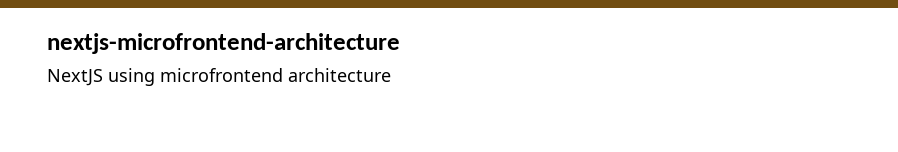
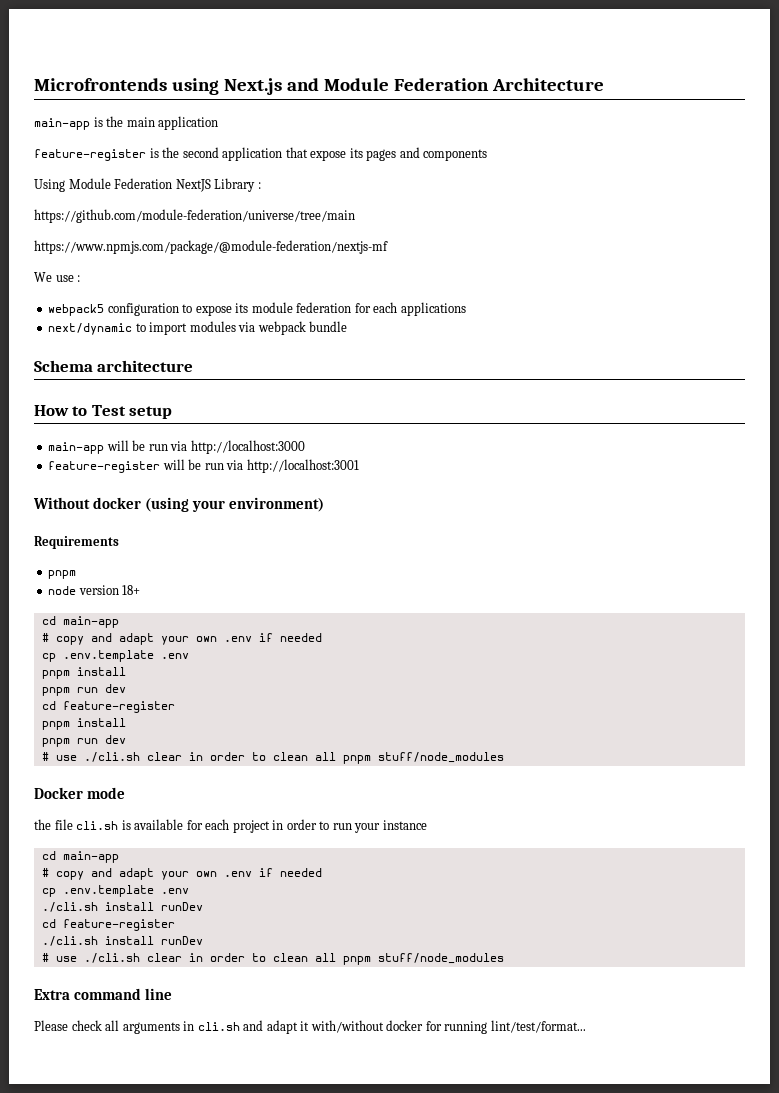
[47,33,400,54] [47,68,391,86] nextjs-microfrontend-architecture // NextJS using microfrontend architecture -> [34,78,604,95] [34,116,219,130] [34,147,488,161] [34,178,261,192] [34,209,355,223] [34,240,388,254] [34,272,81,282] [48,302,466,316] [48,321,348,335] [34,360,194,372] [34,405,173,419] [48,440,305,454] [48,459,359,473] [33,497,324,512] [34,536,119,549] [48,570,77,579] [48,585,141,595] [41,616,119,628] [41,633,322,645] [41,650,189,662] [41,667,126,679] [41,684,126,696] [41,701,175,713] [41,718,126,730] [41,735,126,747] [41,752,504,764] [34,787,125,799] [34,819,427,833] [41,851,119,863] [41,868,322,880] [41,885,189,897] [41,902,203,912] [41,919,175,931] [41,936,203,946] [41,953,504,965] [34,988,172,1000] [34,1020,586,1034] Microfrontends using Next.js and Module Federation Architecture // main-app is the main application // feature-register is the second application that expose its pages and components // Using Module Federation NextJS Library : // https://github.com/module-federation/universe/tree/main // https://www.npmjs.com/package/@module-federation/nextjs-mf // We use : // webpack5 configuration to expose its module federation for each applications // next/dynamic to import modules via webpack bundle // Schema architecture // How to Test setup // main-app will be run via http://localhost:3000 // feature-register will be run via http://localhost:3001 // Without docker (using your environment) // Requirements // pnpm // node version 18+ // cd main-app // # copy and adapt your own .env if needed // cp .env.template .env // pnpm install // pnpm run dev // cd feature-register // pnpm install // pnpm run dev // # use ./cli.sh clear in order to clean all pnpm stuff/node_modules // Docker mode // the file cli.sh is available for each project in order to run your instance // cd main-app // # copy and adapt your own .env if needed // cp .env.template .env // ./cli.sh install runDev // cd feature-register // ./cli.sh install runDev // # use ./cli.sh clear in order to clean all pnpm stuff/node_modules // Extra command line // Please check all arguments in cli.sh and adapt it with/without docker for running lint/test/format...

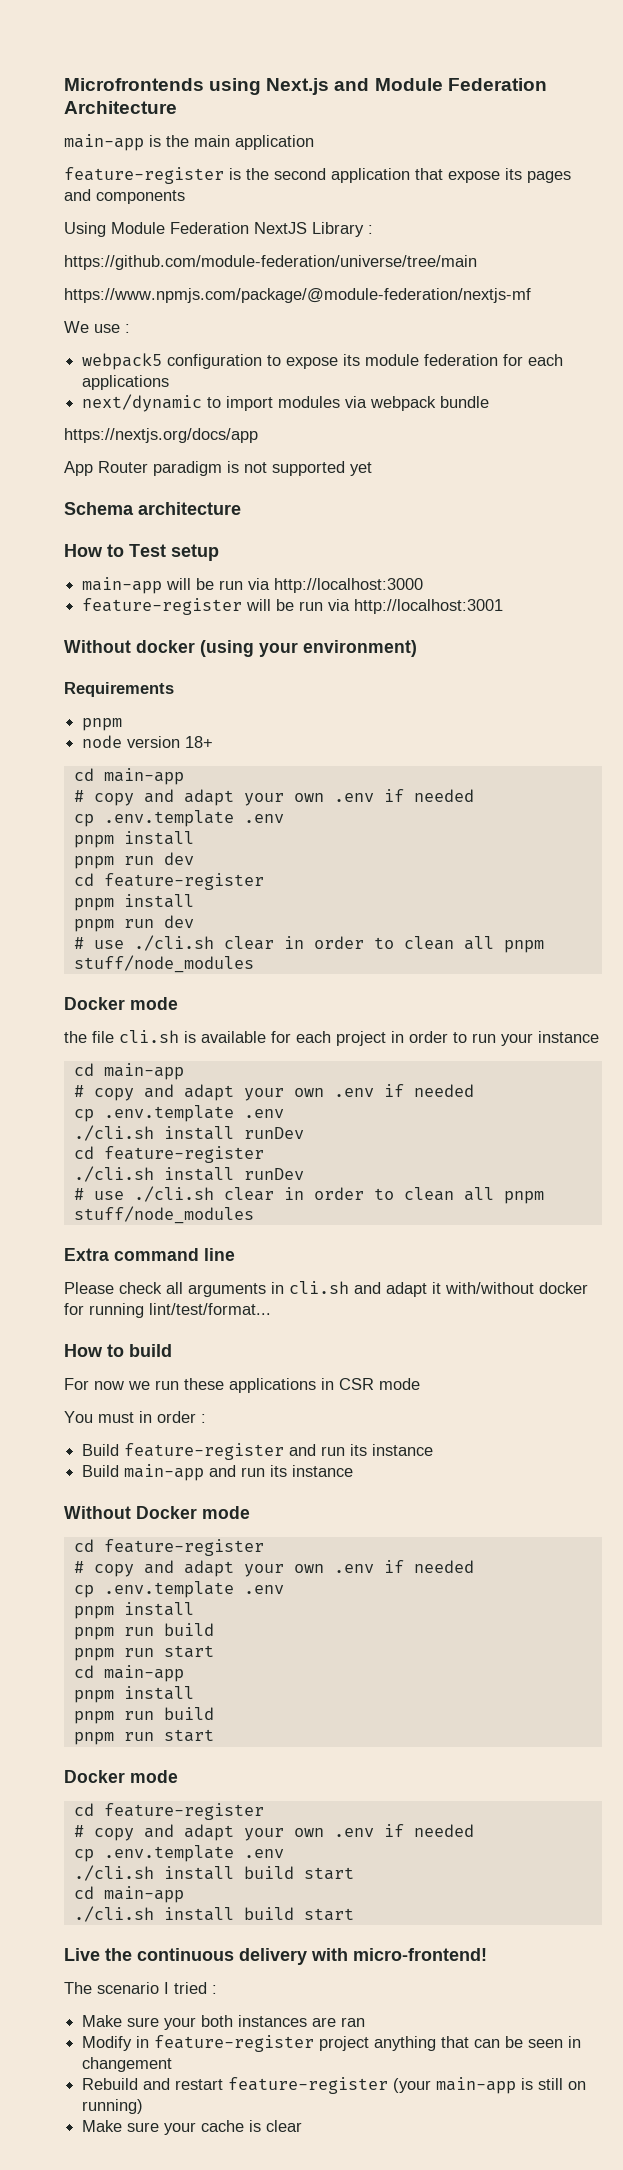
(348, 326) none -> [64,428,258,443] [64,461,372,476] // https://nextjs.org/docs/app // App Router paradigm is not supported yet
(586, 1026) none -> [64,1344,172,1357] [64,1378,420,1393] [64,1411,206,1423] [82,1443,434,1460] [82,1464,354,1481] [64,1506,250,1519] [73,1539,264,1556] [73,1560,474,1577] [73,1581,284,1598] [73,1602,194,1619] [73,1623,214,1640] [73,1645,214,1661] [73,1665,184,1682] [73,1686,194,1703] [73,1707,214,1724] [73,1729,214,1745] [64,1770,178,1783] [73,1803,264,1820] [73,1824,474,1841] [73,1845,284,1862] [73,1865,354,1881] [73,1886,184,1903] [73,1906,354,1922] [64,1948,487,1965] [64,1982,217,1994] [82,2015,366,2030] [82,2035,582,2052] [82,2057,173,2072] [82,2077,587,2094] [82,2099,144,2114] [82,2120,303,2135] // How to build // For now we run these applications in CSR mode // You must in order : // Build feature-register and run its instance // Build main-app and run its instance // Without Docker mode // cd feature-register // # copy and adapt your own .env if needed // cp .env.template .env // pnpm install // pnpm run build // pnpm run start // cd main-app // pnpm install // pnpm run build // pnpm run start // Docker mode // cd feature-register // # copy and adapt your own .env if needed // cp .env.template .env // ./cli.sh install build start // cd main-app // ./cli.sh install build start // Live the continuous delivery with micro-frontend! // The scenario I tried : // Make sure your both instances are ran // Modify in feature-register project anything that can be seen in changement // Rebuild and restart feature-register (your main-app is still on running) // Make sure your cache is clear

